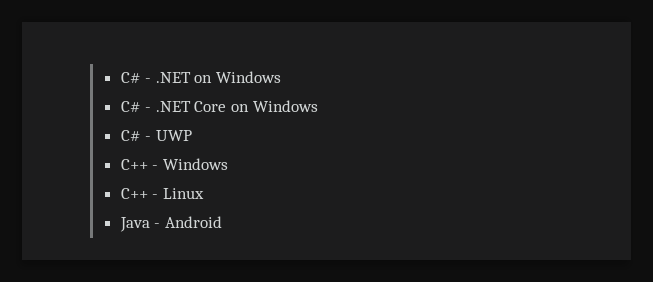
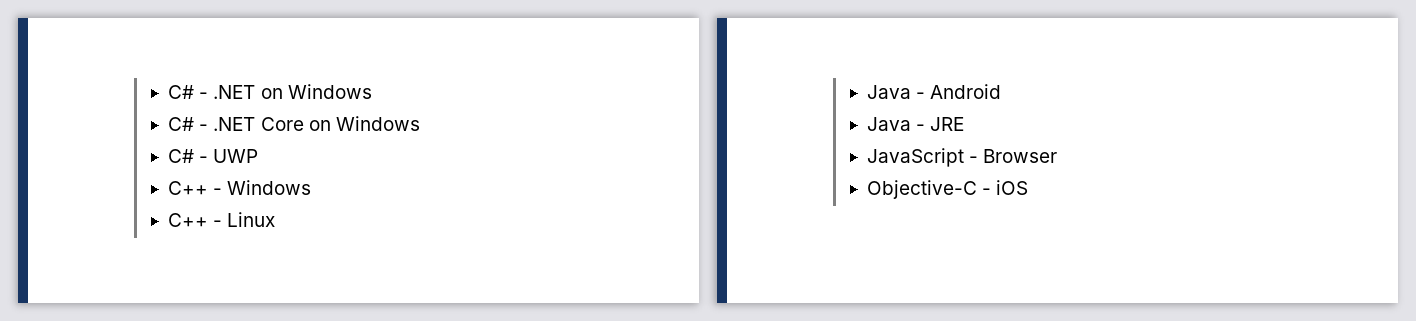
(222, 222) none -> [867,117,965,131] [867,148,1058,167] [867,180,1029,199] // Java - JRE // JavaScript - Browser // Objective-C - iOS

